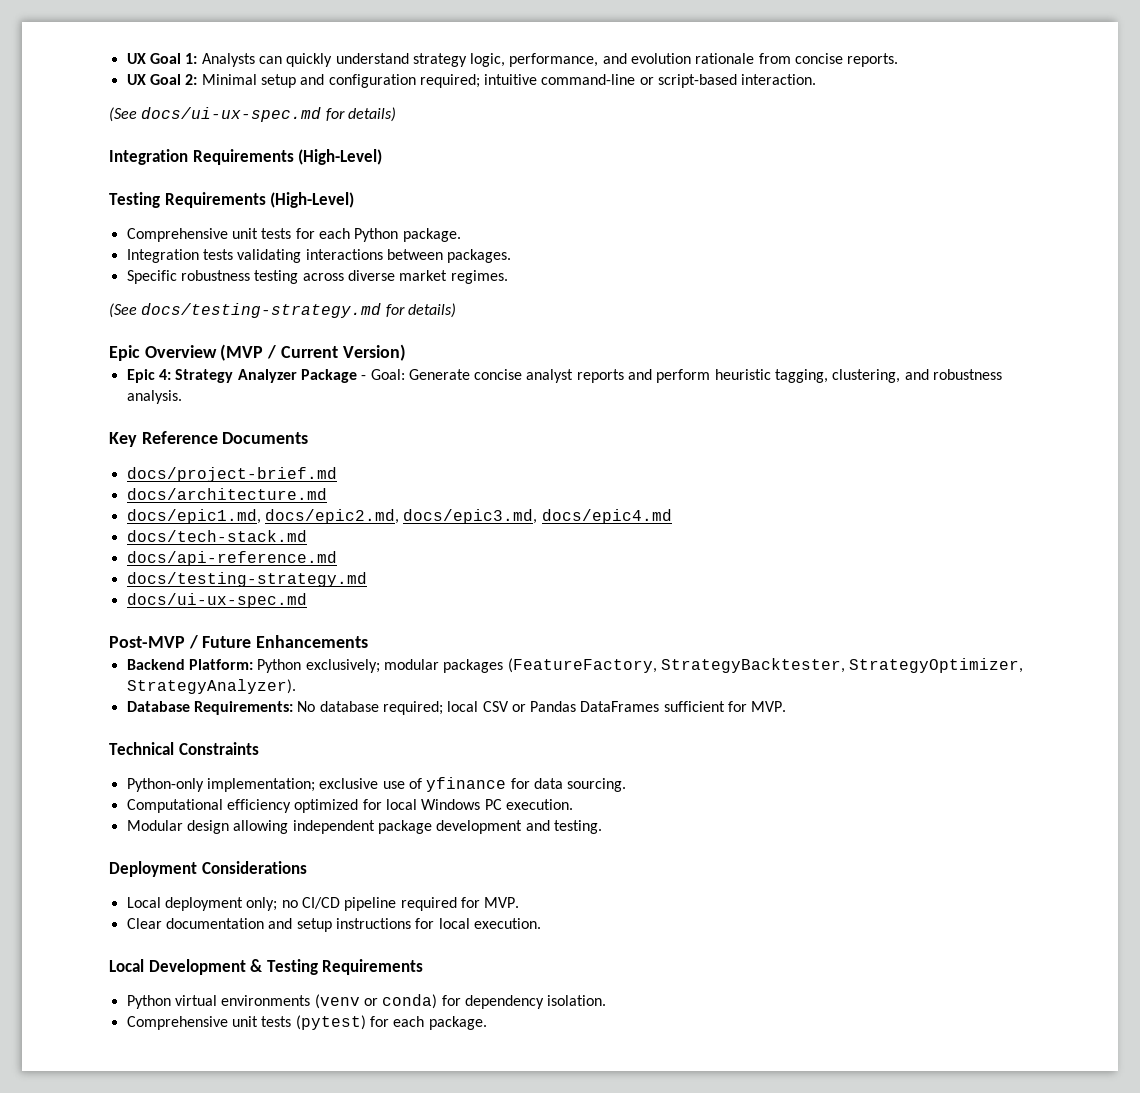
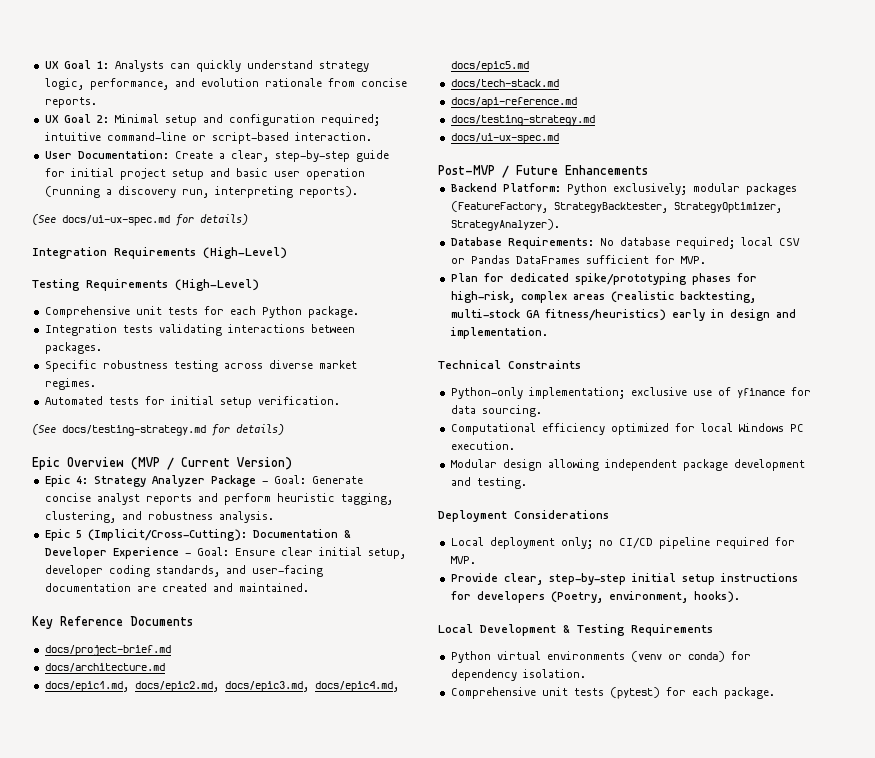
(817, 79) none -> [44,150,389,162] [44,168,365,180] [44,186,358,198] // User Documentation: Create a clear, step-by-step guide for initial project setup and basic user operation (running a discovery run, interpreting reports).
(508, 277) none -> [44,396,340,408] // Automated tests for initial setup verification.
(182, 397) none -> [44,529,351,541] [44,547,406,559] [44,565,323,577] [44,583,309,592] // Epic 5 (Implicit/Cross-Cutting): Documentation & Developer Experience - Goal: Ensure clear initial setup, developer coding standards, and user-facing documentation are created and maintained.
[541,509,672,524] docs/epic4.md -> [314,681,399,692] [450,61,529,72] docs/epic4.md, docs/epic5.md
(787, 706) none -> [450,273,757,285] [450,291,756,303] [450,309,796,321] [450,327,548,339] // Plan for dedicated spike/prototyping phases for high-risk, complex areas (realistic backtesting, multi-stock GA fitness/heuristics) early in design and implementation.
[126,918,541,932] Clear documentation and setup instructions for local execution. -> [450,573,798,585] [450,591,740,603] Provide clear, step-by-step initial setup instructions for developers (Poetry, environment, hooks).

